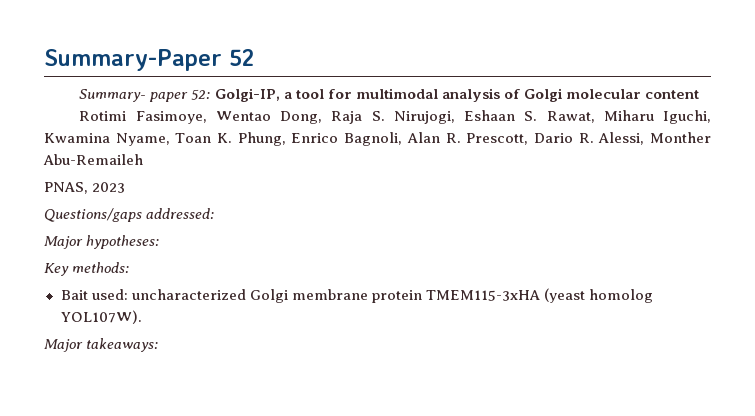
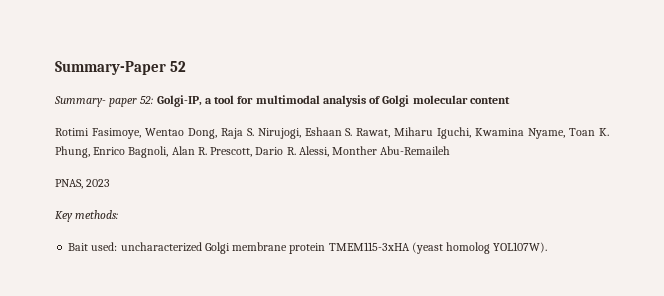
[44,208,215,222] [44,235,160,249] // Questions/gaps addressed: // Major hypotheses: -> (111, 183) none
[44,338,159,352] // Major takeaways: -> (548, 247) none

